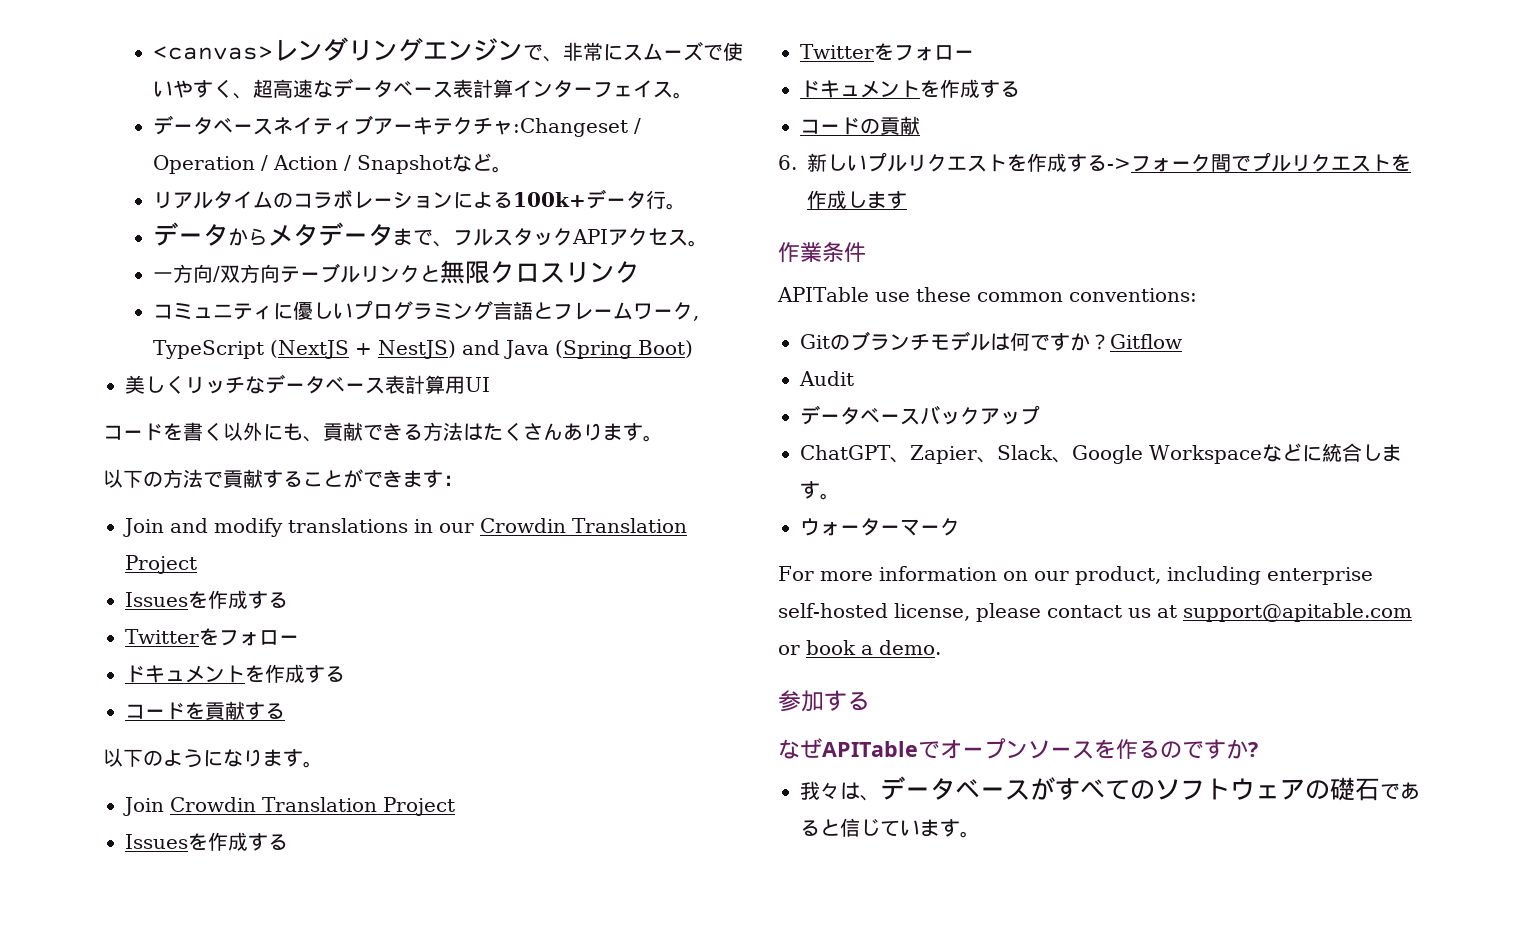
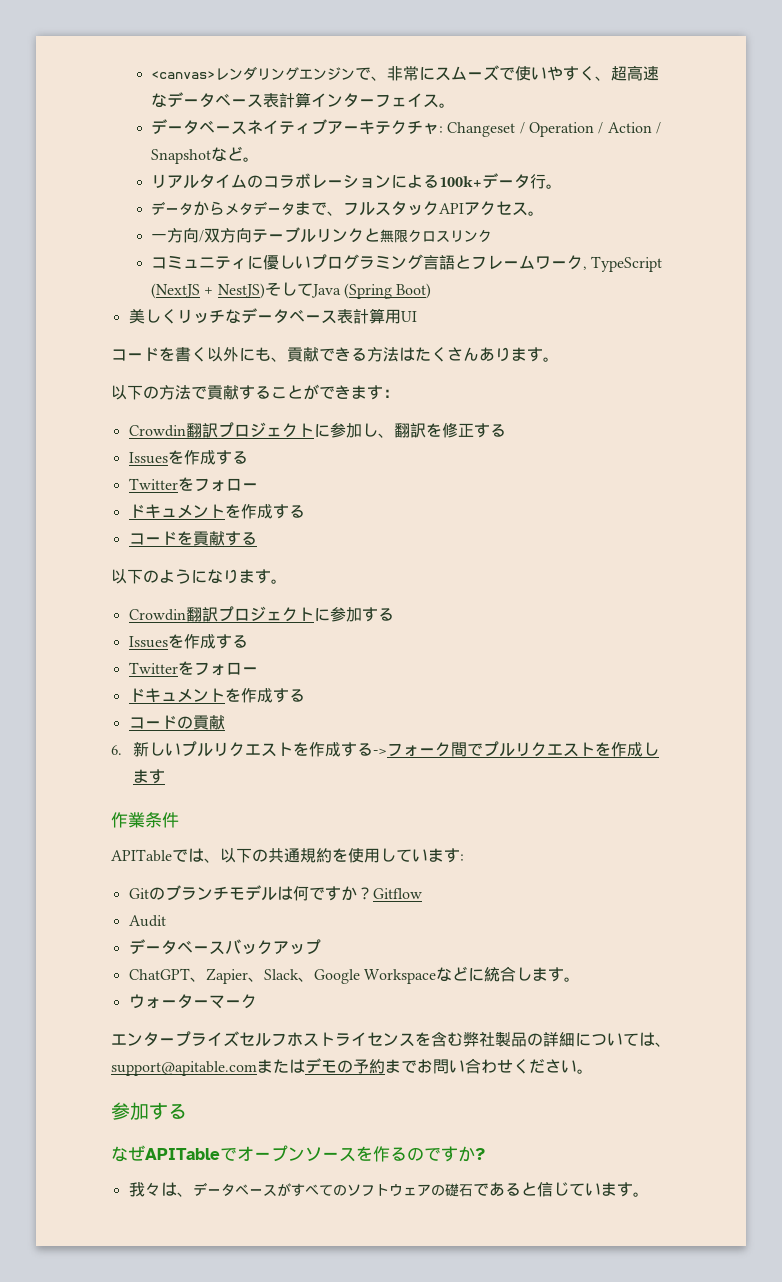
[513,118,629,137] :Changeset -> [438,122,516,137] : Changeset
[462,340,501,355] and -> [264,282,313,296] そして
[123,518,687,537] [125,555,197,574] Join and modify translations in our Crowdin Translation Project -> [128,422,506,438] Crowdin翻訳プロジェクトに参加し、翻訳を修正する
[123,797,455,816] Join Crowdin Translation Project -> [128,606,394,622] Crowdin翻訳プロジェクトに参加する
[874,287,1197,302] use these common conventions: -> [172,848,464,863] では、以下の共通規約を使用しています:
[778,566,1373,585] [778,603,1412,622] [778,640,941,655] For more information on our product, including enterprise self-hosted license, please contact us at support@apitable.com or book a demo. -> [111,1031,671,1047] [111,1058,593,1076] エンタープライズセルフホストライセンスを含む弊社製品の詳細については、support@apitable.comまたはデモの予約までお問い合わせください。

